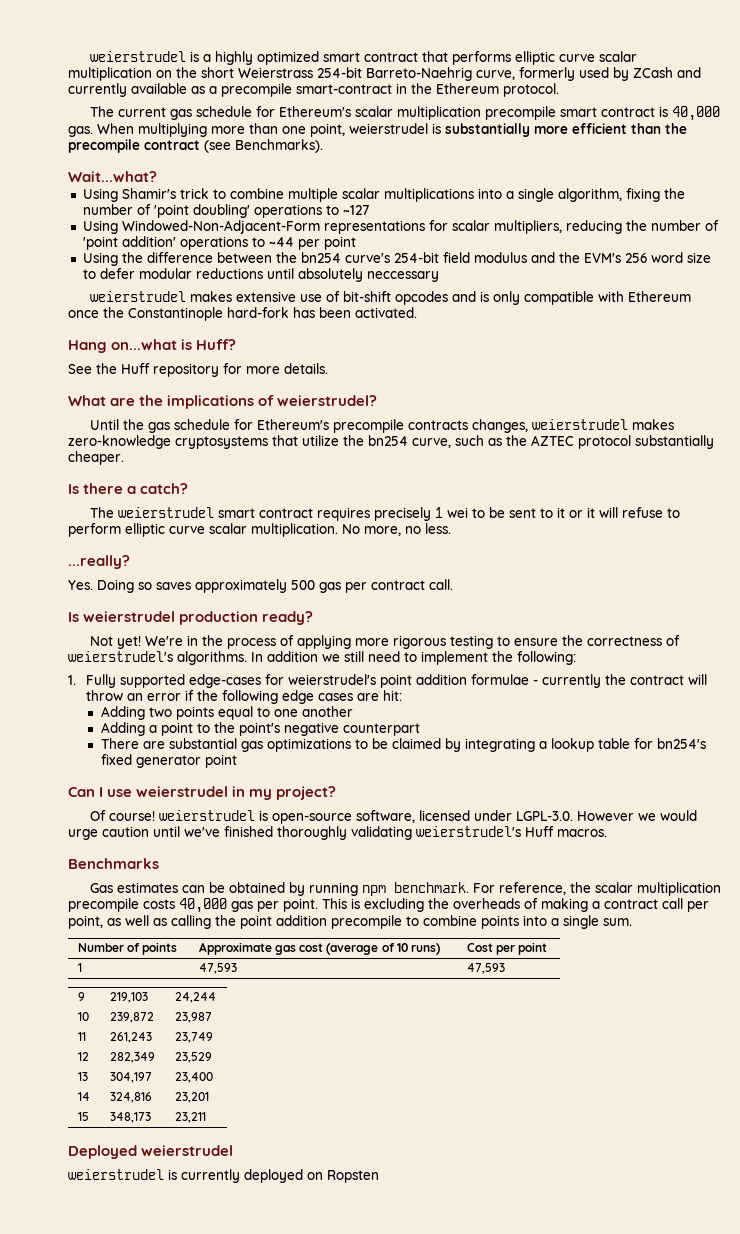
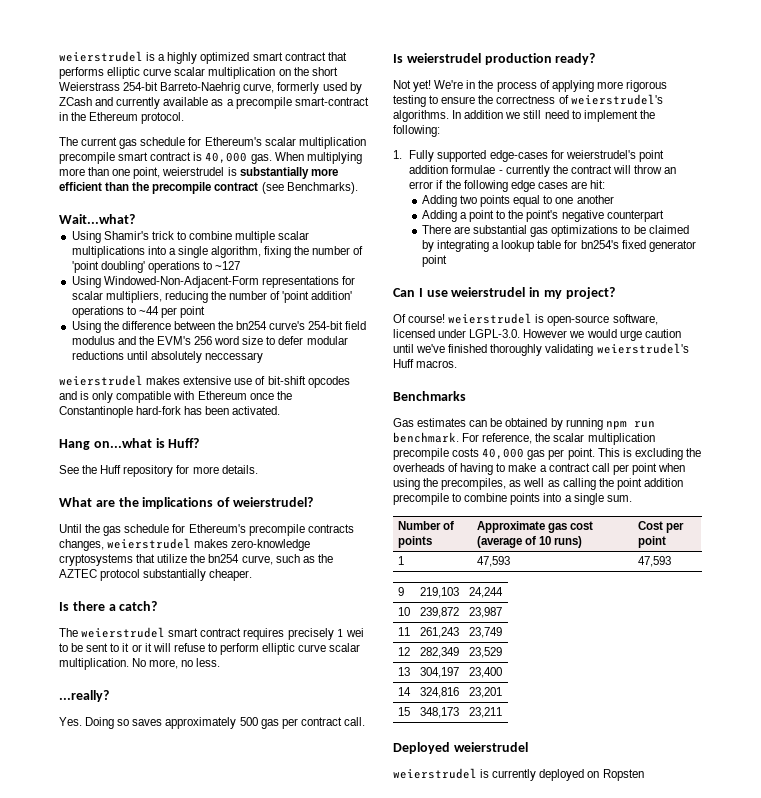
(387, 890) none -> [633,421,655,428] run
[541,898,588,912] making -> [460,463,537,475] having to make
[68,915,103,929] point, -> [631,463,686,475] [393,478,507,490] point when using the precompiles,

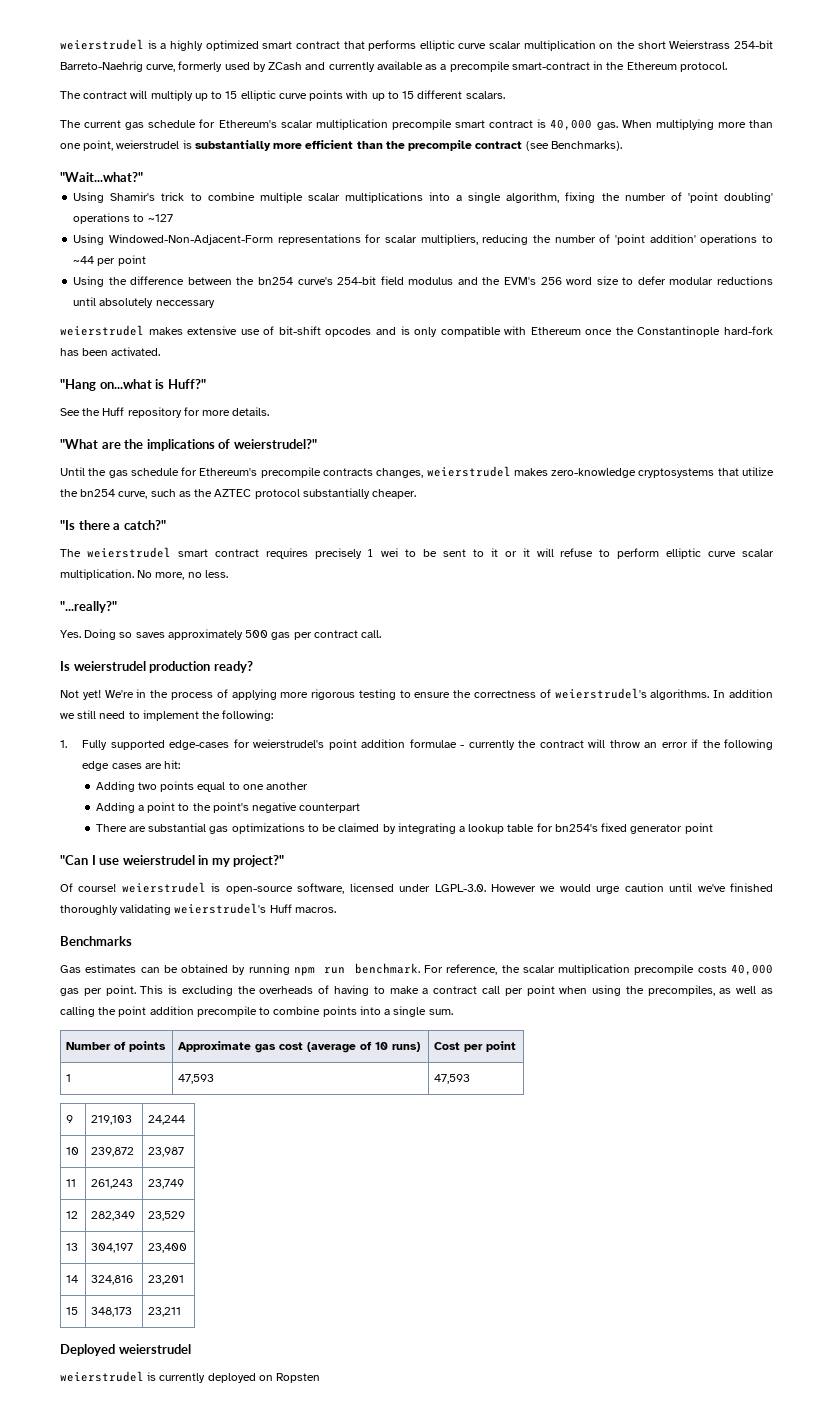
(185, 118) none -> [60,90,505,101] // The contract will multiply up to 15 elliptic curve points with up to 15 different scalars.
[59,214,135,224] Wait...what? -> [60,172,143,182] "Wait...what?"
[59,439,90,450] Hang -> [60,379,96,391] "Hang
[168,438,200,448] Huff? -> [167,379,206,389] Huff?"
[59,497,92,507] What -> [60,439,98,449] "What
[232,497,313,507] weierstrudel? -> [233,439,317,449] weierstrudel?"
[59,602,69,611] Is -> [60,520,75,530] "Is
[119,601,158,611] catch? -> [123,520,166,530] catch?"
[59,690,109,702] ...really? -> [60,601,117,613] "...really?"
[393,288,415,297] Can -> [60,855,88,865] "Can
[565,287,615,299] project? -> [233,855,285,867] project?"

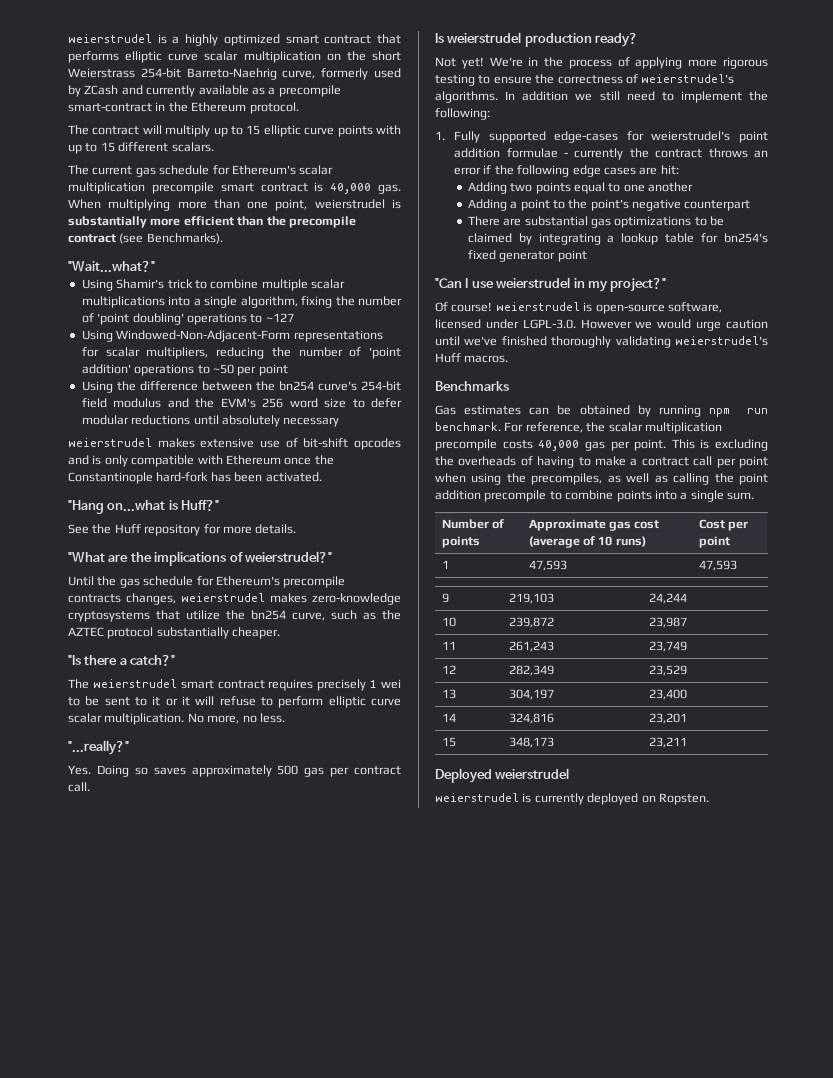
[73,256,95,264] ~44 -> [212,364,234,374] ~50
[155,300,215,308] neccessary -> [283,417,340,427] necessary
[588,739,640,748] will throw -> [708,148,748,158] throws
[276,1373,321,1383] Ropsten -> [658,793,709,805] Ropsten.

